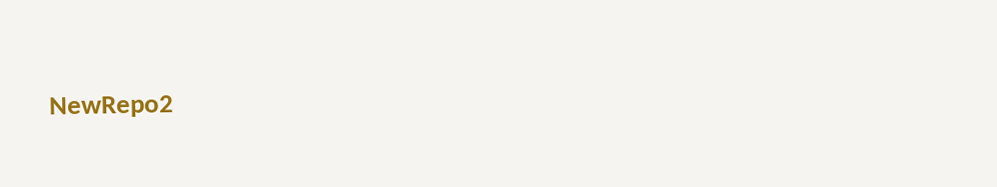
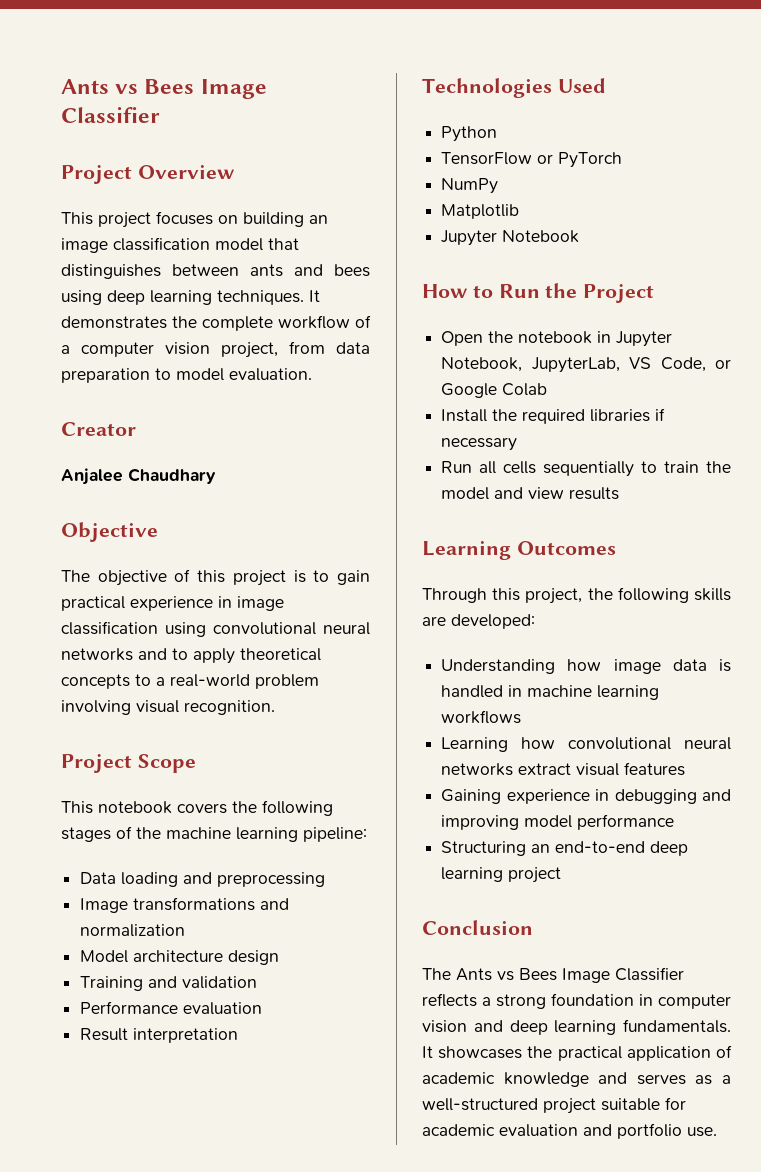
[48,95,174,119] NewRepo2 -> [61,79,267,99] [61,107,160,123] [61,165,235,184] [61,211,328,228] [61,237,299,253] [61,264,370,279] [61,290,320,305] [61,315,371,331] [61,341,370,358] [61,368,312,383] [61,422,136,436] [61,468,216,485] [61,522,158,542] [61,569,371,586] [61,596,284,611] [61,621,370,637] [61,648,321,664] [61,674,319,689] [61,700,275,715] [61,754,196,773] [61,800,333,816] [61,826,367,842] [80,872,326,887] [80,897,290,913] [80,924,186,937] [80,950,280,965] [80,976,258,991] [80,1001,263,1015] [80,1028,239,1043] [422,78,606,98] [441,126,498,142] [441,152,623,168] [441,178,499,194] [441,204,520,219] [441,230,580,246] [422,283,655,303] [441,331,673,347] [441,357,731,373] [441,383,548,398] [441,408,666,424] [441,437,518,451] [441,461,731,477] [441,487,620,500] [422,541,616,560] [422,587,731,604] [422,614,535,629] [441,659,731,674] [441,685,660,700] [441,710,522,724] [441,737,731,752] [441,762,686,776] [441,789,731,804] [441,814,675,830] [441,841,689,856] [441,867,562,883] [422,920,533,935] [422,967,684,983] [422,993,731,1009] [422,1019,731,1035] [422,1045,732,1061] [422,1072,731,1087] [422,1097,686,1114] [422,1123,717,1139] Ants vs Bees Image Classifier // Project Overview // This project focuses on building an image classification model that distinguishes between ants and bees using deep learning techniques. It demonstrates the complete workflow of a computer vision project, from data preparation to model evaluation. // Creator // Anjalee Chaudhary // Objective // The objective of this project is to gain practical experience in image classification using convolutional neural networks and to apply theoretical concepts to a real-world problem involving visual recognition. // Project Scope // This notebook covers the following stages of the machine learning pipeline: // Data loading and preprocessing // Image transformations and normalization // Model architecture design // Training and validation // Performance evaluation // Result interpretation // Technologies Used // Python // TensorFlow or PyTorch // NumPy // Matplotlib // Jupyter Notebook // How to Run the Project // Open the notebook in Jupyter Notebook, JupyterLab, VS Code, or Google Colab // Install the required libraries if necessary // Run all cells sequentially to train the model and view results // Learning Outcomes // Through this project, the following skills are developed: // Understanding how image data is handled in machine learning workflows // Learning how convolutional neural networks extract visual features // Gaining experience in debugging and improving model performance // Structuring an end-to-end deep learning project // Conclusion // The Ants vs Bees Image Classifier reflects a strong foundation in computer vision and deep learning fundamentals. It showcases the practical application of academic knowledge and serves as a well-structured project suitable for academic evaluation and portfolio use.

